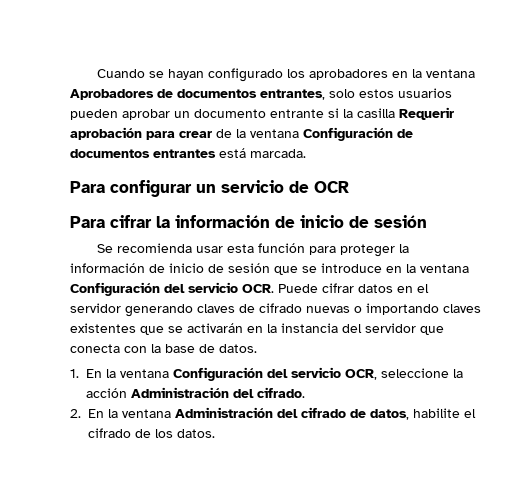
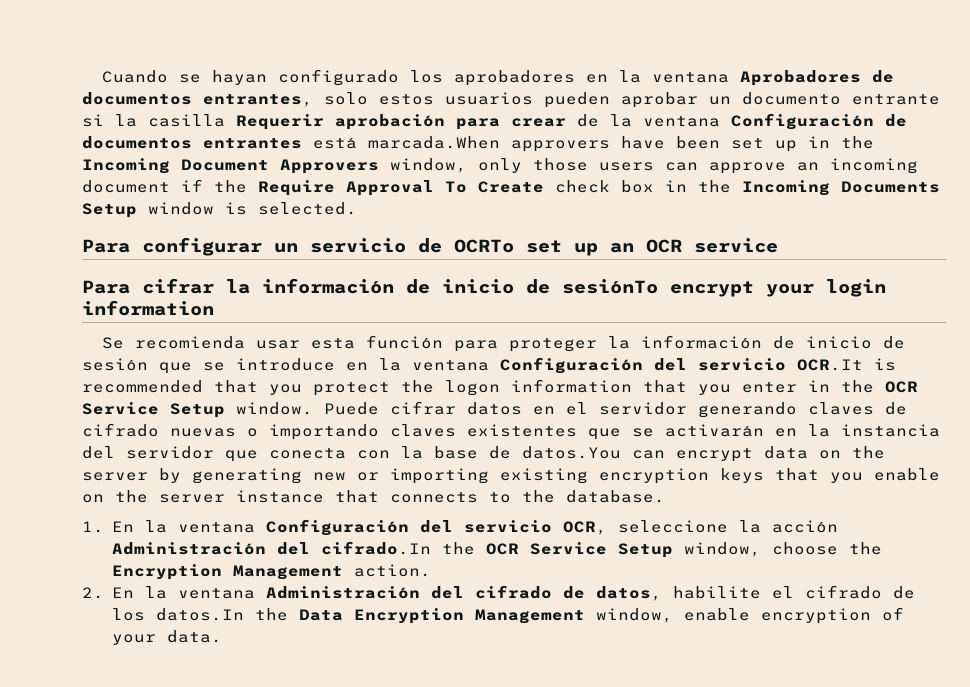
[250,149,306,158] marcada. -> [368,136,874,152] [82,158,918,174] [82,179,940,196] [82,202,357,218] marcada.When approvers have been set up in the Incoming Document Approvers window, only those users can approve an incoming document if the Require Approval To Create check box in the Incoming Documents Setup window is selected.
[314,181,349,193] OCR -> [454,238,778,256] OCRTo set up an OCR service
[374,215,427,228] sesión -> [562,279,886,297] [82,300,214,316] sesiónTo encrypt your login information
[242,284,274,293] OCR. -> [797,358,896,371] [82,379,918,396] [82,402,313,418] OCR.It is recommended that you protect the logon information that you enter in the OCR Service Setup window.
[219,344,257,353] datos. -> [522,446,885,462] [82,468,940,484] [82,490,665,503] datos.You can encrypt data on the server by generating new or importing existing encryption keys that you enable on the server instance that connects to the database.
[257,387,305,398] cifrado. -> [320,541,882,558] [111,564,431,580] cifrado.In the OCR Service Setup window, choose the Encryption Management action.
[177,429,215,438] datos. -> [155,607,904,624] [111,630,222,645] datos.In the Data Encryption Management window, enable encryption of your data.

